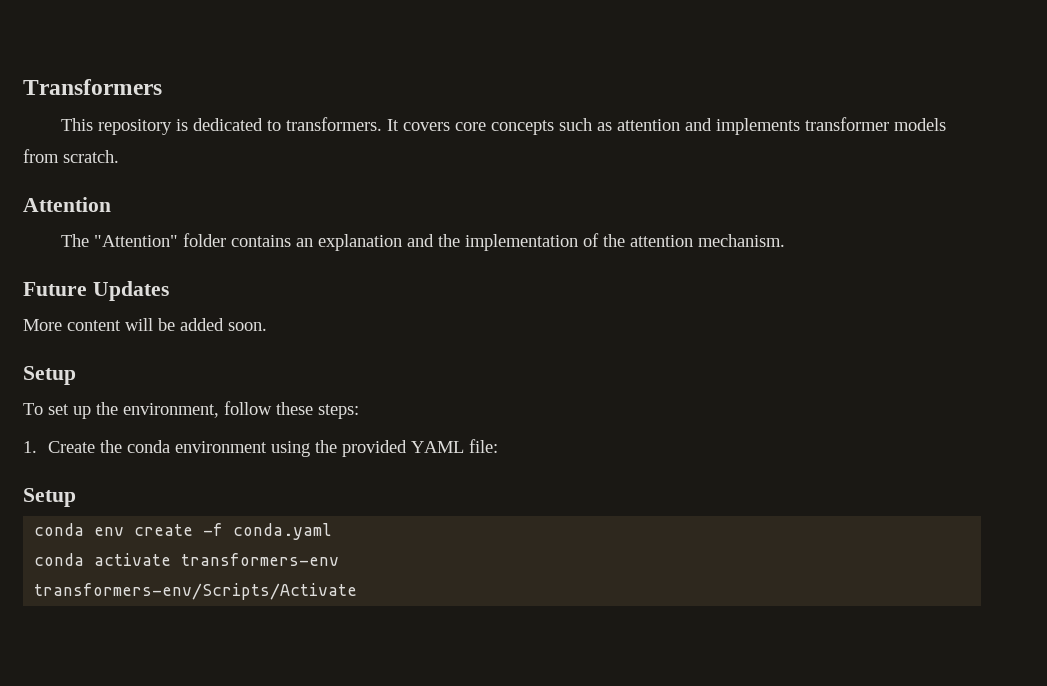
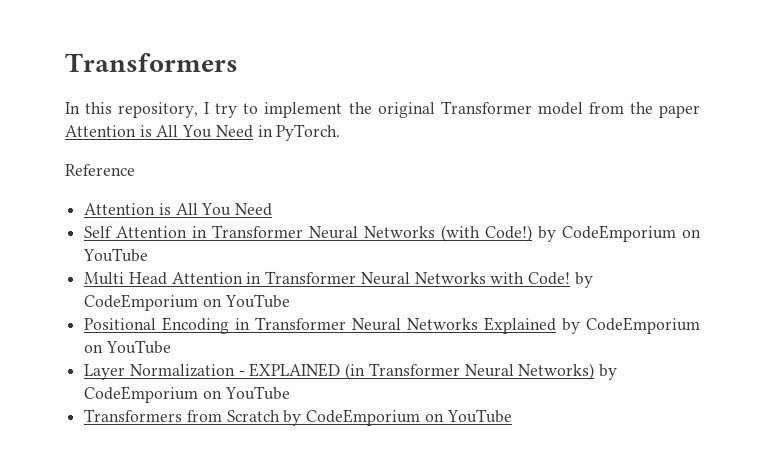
[61,117,947,135] [23,149,119,163] [23,197,111,212] [61,233,786,251] [23,281,169,301] [23,318,267,331] [23,366,76,385] [23,401,359,419] [23,439,499,457] [23,488,76,507] [34,523,333,540] [34,553,340,566] [34,583,358,600] This repository is dedicated to transformers. It covers core concepts such as attention and implements transformer models from scratch. // Attention // The "Attention" folder contains an explanation and the implementation of the attention mechanism. // Future Updates // More content will be added soon. // Setup // To set up the environment, follow these steps: // 1. Create the conda environment using the provided YAML file: // Setup // conda env create -f conda.yaml // conda activate transformers-env // transformers-env/Scripts/Activate -> [65,101,701,118] [65,124,341,141] [65,164,135,176] [84,203,273,216] [84,225,702,242] [83,248,149,262] [84,271,593,288] [84,294,290,311] [84,317,700,334] [84,340,171,354] [84,363,618,380] [84,386,290,403] [84,409,512,426] In this repository, I try to implement the original Transformer model from the paper Attention is All You Need in PyTorch. // Reference // Attention is All You Need // Self Attention in Transformer Neural Networks (with Code!) by CodeEmporium on YouTube // Multi Head Attention in Transformer Neural Networks with Code! by CodeEmporium on YouTube // Positional Encoding in Transformer Neural Networks Explained by CodeEmporium on YouTube // Layer Normalization - EXPLAINED (in Transformer Neural Networks) by CodeEmporium on YouTube // Transformers from Scratch by CodeEmporium on YouTube

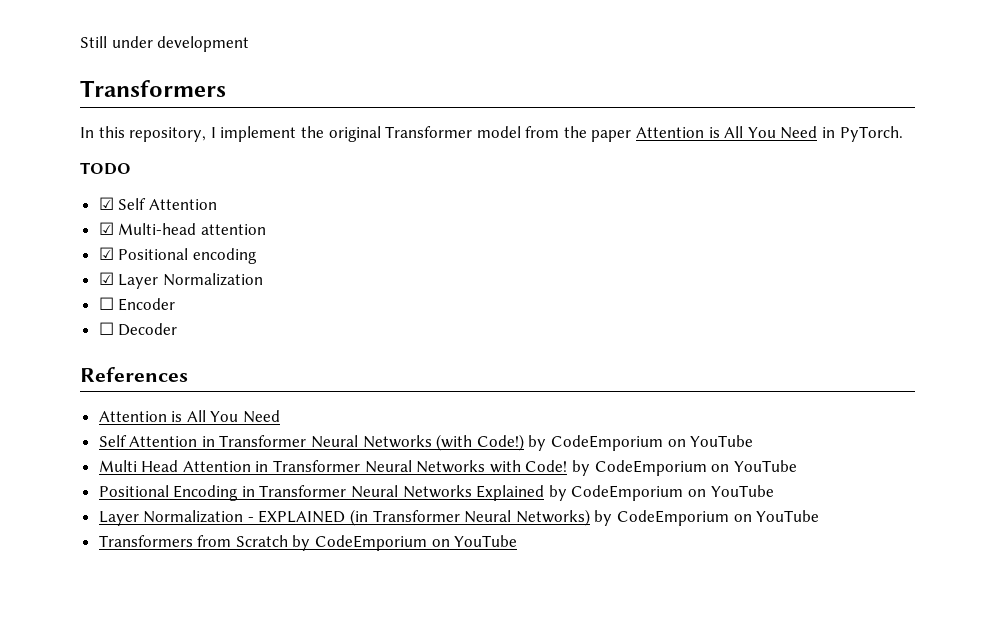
(65, 62) none -> [80,36,250,52] Still under development //
[215,103,259,118] try to -> (216, 132) none
[65,164,135,176] Reference -> [80,162,131,175] [98,197,217,210] [98,222,266,235] [98,247,257,264] [98,272,263,289] [98,297,176,311] [98,322,178,336] [80,367,188,382] TODO // ☑ Self Attention // ☑ Multi-head attention // ☑ Positional encoding // ☑ Layer Normalization // ☐ Encoder // ☐ Decoder // References

